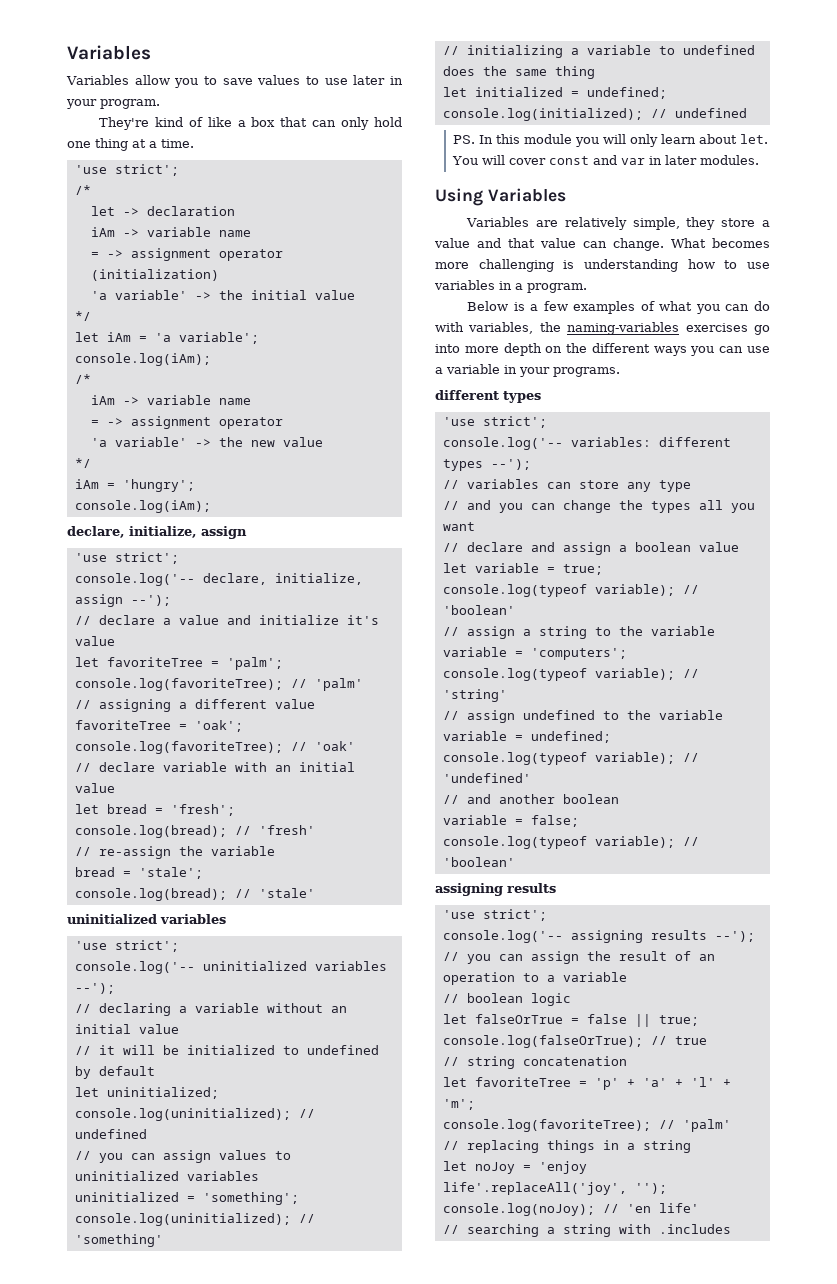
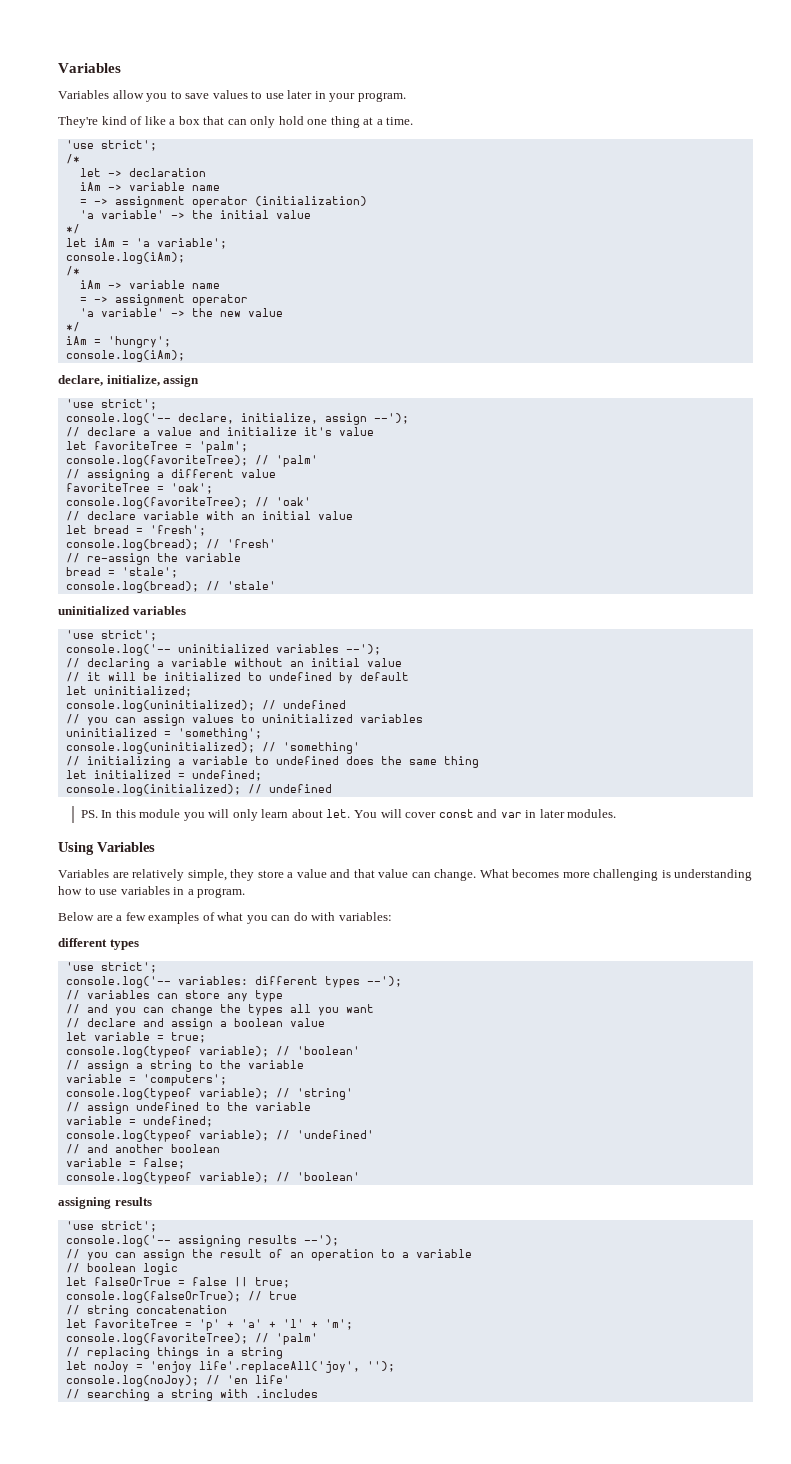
[513,302,525,311] is -> [96,915,113,921] are
[468,322,770,335] [435,343,770,356] [435,364,620,377] variables, the naming-variables exercises go into more depth on the different ways you can use a variable in your programs. -> [338,912,392,921] variables:

